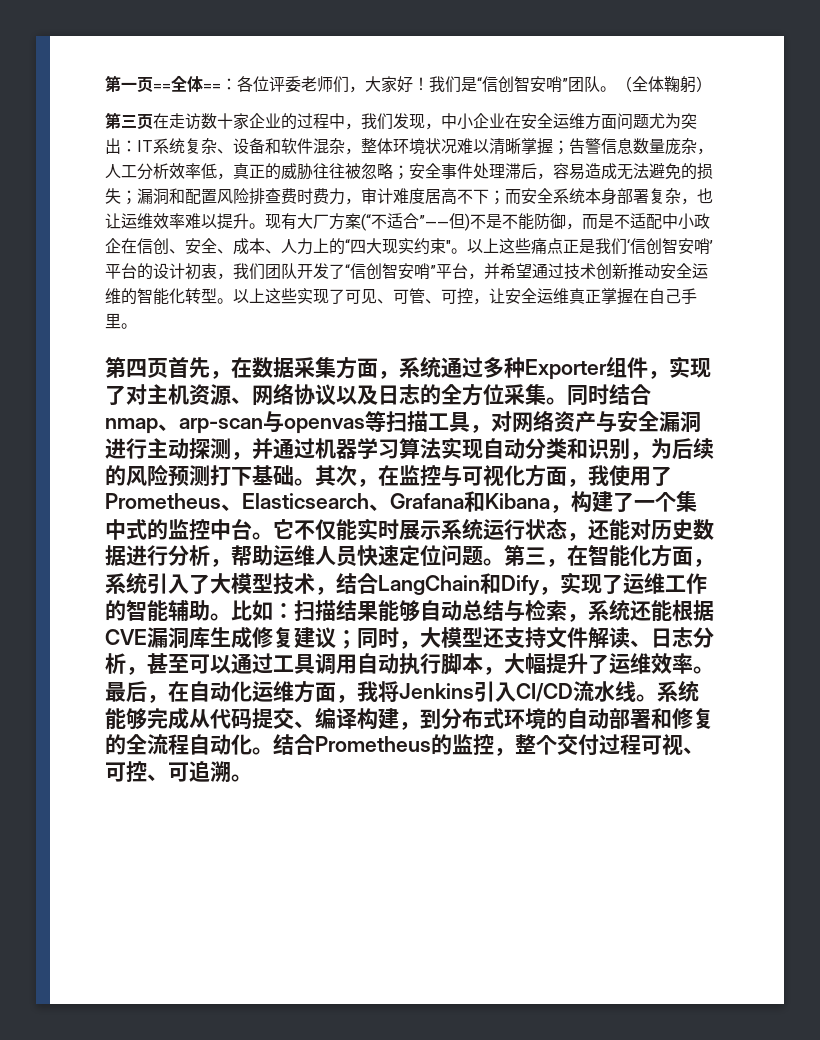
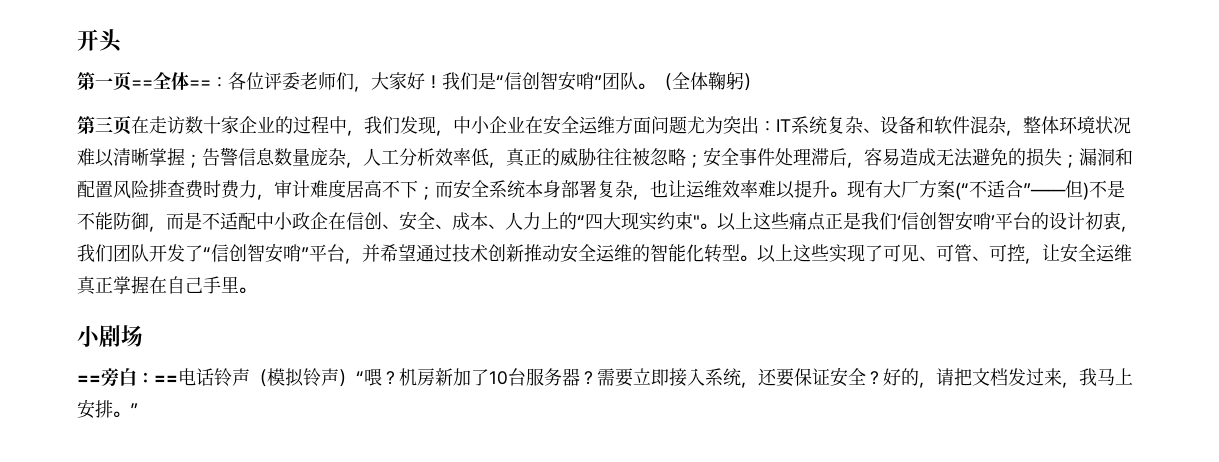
(105, 83) none -> [77,29,123,52] 开头 //
[105,356,711,380] [105,383,651,406] [105,410,701,434] [105,437,714,460] [105,464,672,487] [105,491,697,513] [105,518,714,541] [105,545,714,567] [105,572,707,596] [105,599,714,622] [105,626,714,649] [105,653,714,675] [105,680,699,703] [105,707,714,730] [105,734,704,756] [105,761,252,782] 第四页首先，在数据采集方面，系统通过多种Exporter组件，实现了对主机资源、网络协议以及日志的全方位采集。同时结合nmap、arp-scan与openvas等扫描工具，对网络资产与安全漏洞进行主动探测，并通过机器学习算法实现自动分类和识别，为后续的风险预测打下基础。其次，在监控与可视化方面，我使用了Prometheus、Elasticsearch、Grafana和Kibana，构建了一个集中式的监控中台。它不仅能实时展示系统运行状态，还能对历史数据进行分析，帮助运维人员快速定位问题。第三，在智能化方面，系统引入了大模型技术，结合LangChain和Dify，实现了运维工作的智能辅助。比如：扫描结果能够自动总结与检索，系统还能根据CVE漏洞库生成修复建议；同时，大模型还支持文件解读、日志分析，甚至可以通过工具调用自动执行脚本，大幅提升了运维效率。最后，在自动化运维方面，我将Jenkins引入CI/CD流水线。系统能够完成从代码提交、编译构建，到分布式环境的自动部署和修复的全流程自动化。结合Prometheus的监控，整个交付过程可视、可控、可追溯。 -> [77,325,143,347] [77,367,1133,388] [77,399,138,419] 小剧场 // ==旁白：==电话铃声（模拟铃声）“喂？机房新加了10台服务器？需要立即接入系统，还要保证安全？好的，请把文档发过来，我马上安排。”

